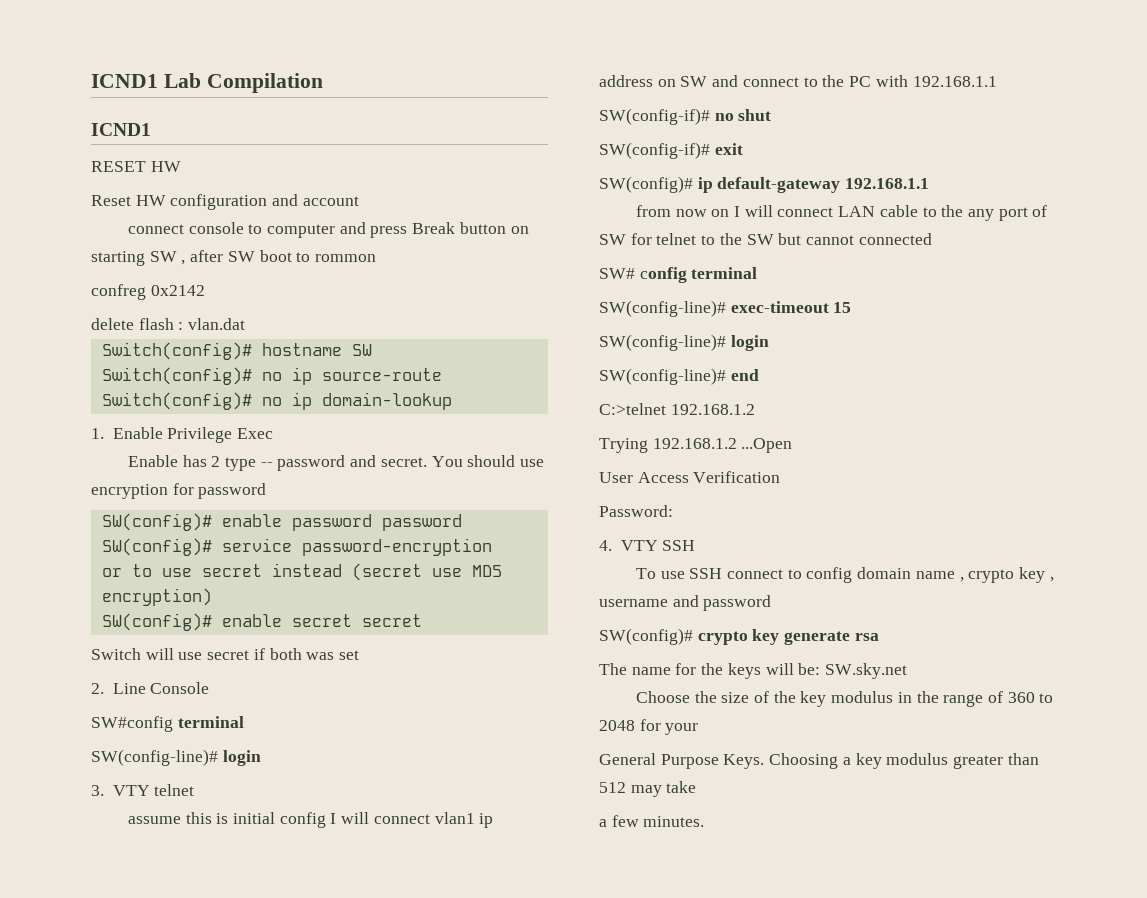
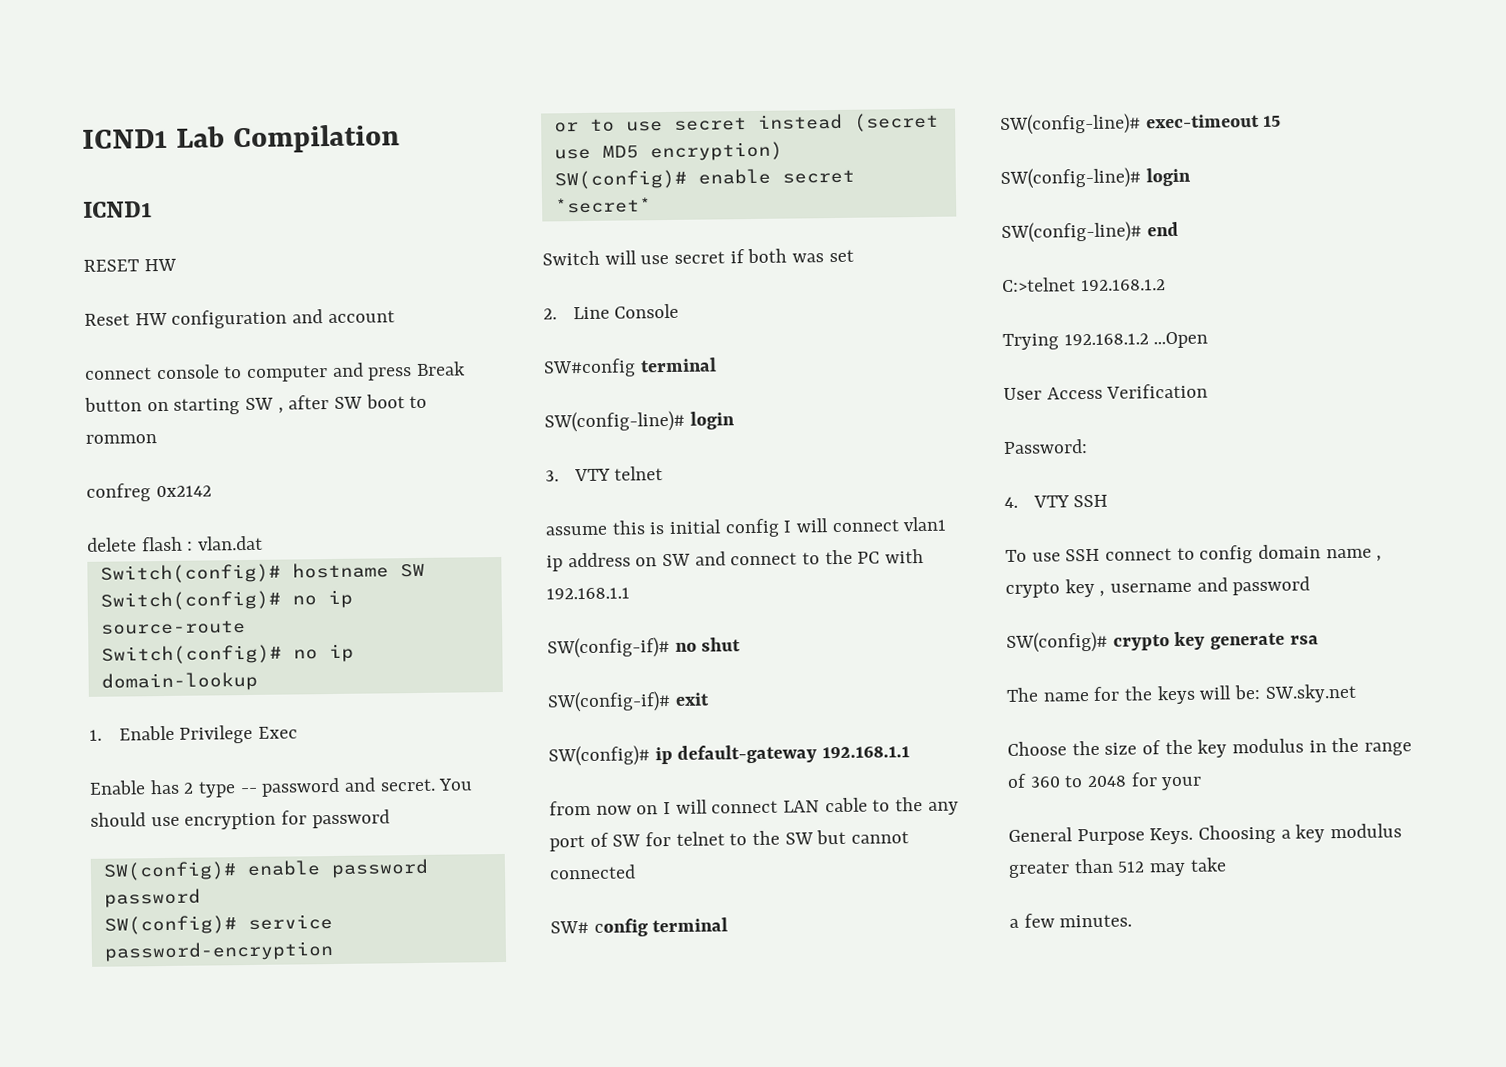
[361,614,422,627] secret -> [554,197,652,214] *secret*

